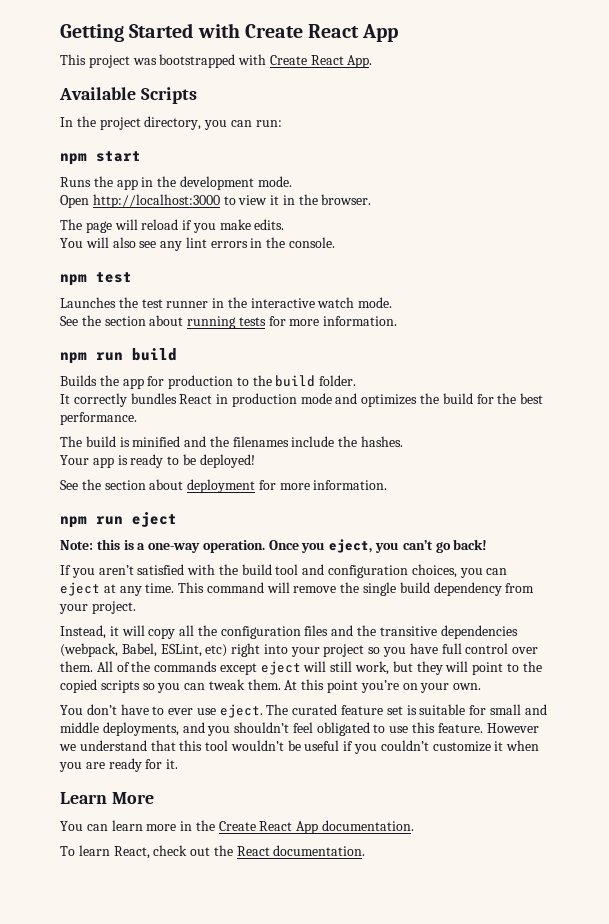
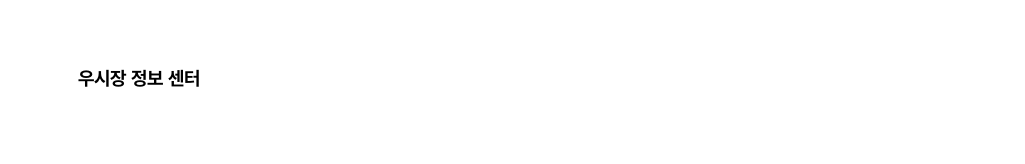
[60,23,399,42] [60,54,373,68] [59,87,197,104] [60,116,282,130] [60,151,141,165] [60,176,292,190] [60,194,372,208] [60,219,285,233] [60,237,336,251] [60,272,132,286] [60,297,393,308] [60,315,398,329] [60,348,177,364] [60,375,357,389] [60,393,544,407] [60,412,137,425] [60,436,404,447] [60,454,255,468] [60,479,388,493] [60,512,177,528] [60,539,488,553] [60,564,508,578] [60,582,535,596] [59,601,136,614] [60,625,518,639] [60,643,539,657] [60,661,542,675] [60,679,482,693] [60,704,547,718] [60,722,539,736] [59,740,540,754] [59,758,179,772] [60,792,154,804] [60,820,415,834] [60,845,366,859] Getting Started with Create React App // This project was bootstrapped with Create React App. // Available Scripts // In the project directory, you can run: // npm start // Runs the app in the development mode. // Open http://localhost:3000 to view it in the browser. // The page will reload if you make edits. // You will also see any lint errors in the console. // npm test // Launches the test runner in the interactive watch mode. // See the section about running tests for more information. // npm run build // Builds the app for production to the build folder. // It correctly bundles React in production mode and optimizes the build for the best performance. // The build is minified and the filenames include the hashes. // Your app is ready to be deployed! // See the section about deployment for more information. // npm run eject // Note: this is a one-way operation. Once you eject, you can’t go back! // If you aren’t satisfied with the build tool and configuration choices, you can eject at any time. This command will remove the single build dependency from your project. // Instead, it will copy all the configuration files and the transitive dependencies (webpack, Babel, ESLint, etc) right into your project so you have full control over them. All of the commands except eject will still work, but they will point to the copied scripts so you can tweak them. At this point you’re on your own. // You don’t have to ever use eject. The curated feature set is suitable for small and middle deployments, and you shouldn’t feel obligated to use this feature. However we understand that this tool wouldn’t be useful if you couldn’t customize it when you are ready for it. // Learn More // You can learn more in the Create React App documentation. // To learn React, check out the React documentation. -> [78,69,201,87] 우시장 정보 센터

